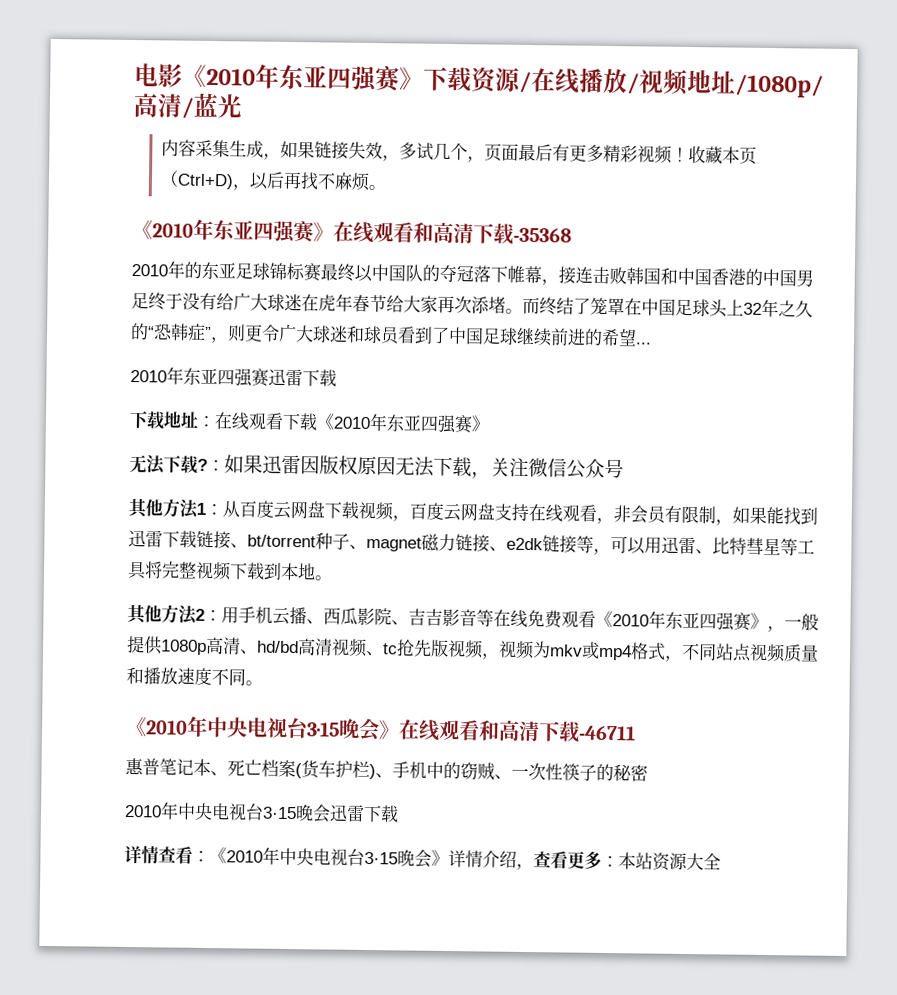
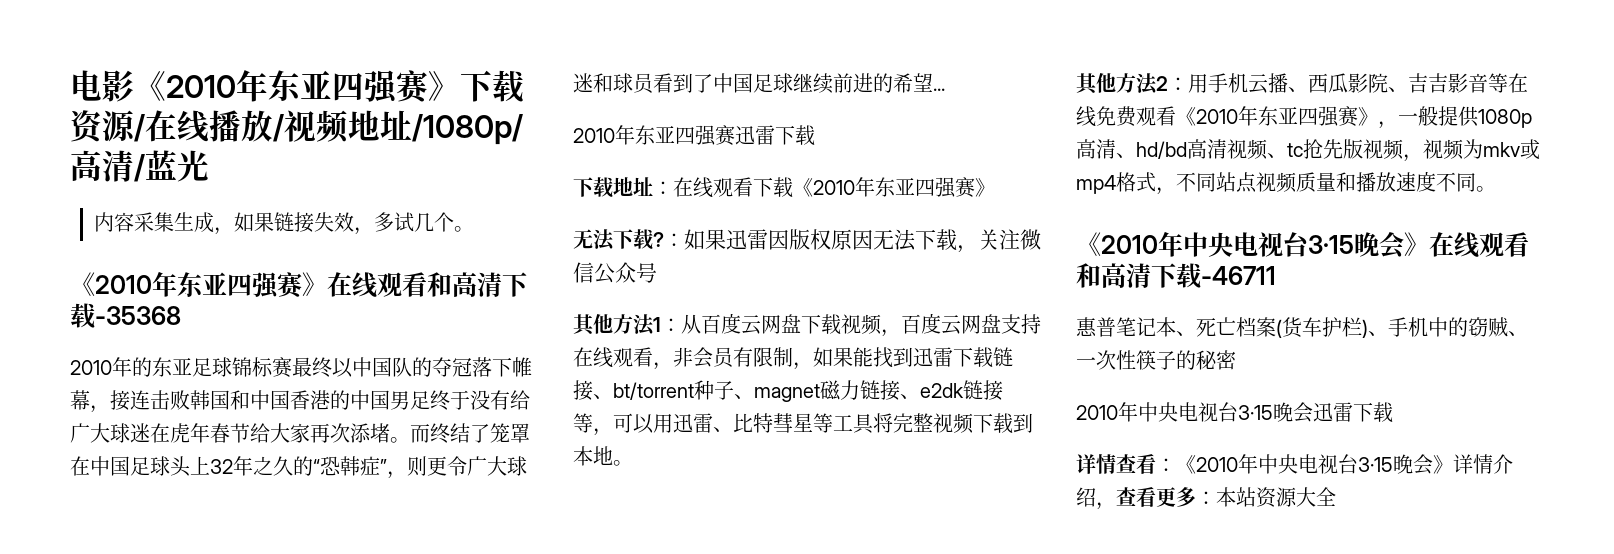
[466,143,757,165] [159,170,370,191] ，页面最后有更多精彩视频！收藏本页（Ctrl+D)，以后再找不麻烦 -> (454, 222) none

